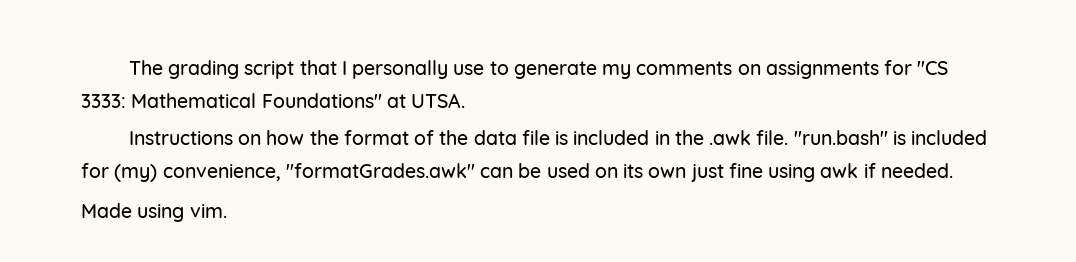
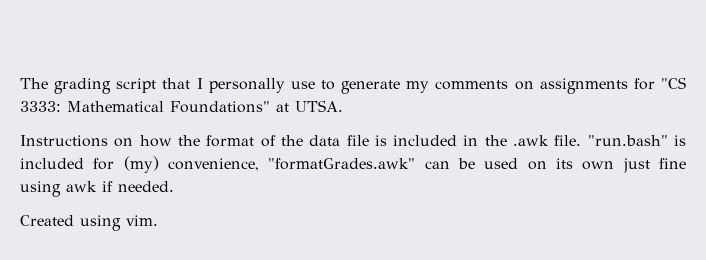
[81,203,132,218] Made -> [20,215,74,226] Created

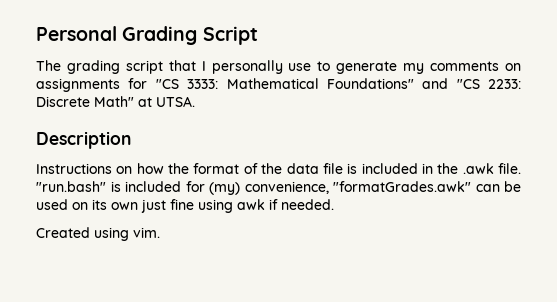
(20, 83) none -> [36,26,258,45] Personal Grading Script //
(270, 107) none -> [422,78,521,89] [36,96,134,107] and "CS 2233: Discrete Math"
(343, 106) none -> [36,131,131,149] // Description

